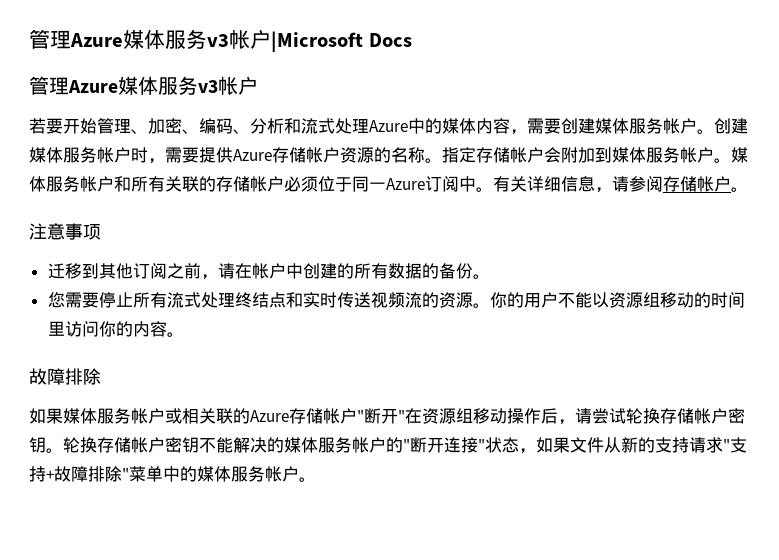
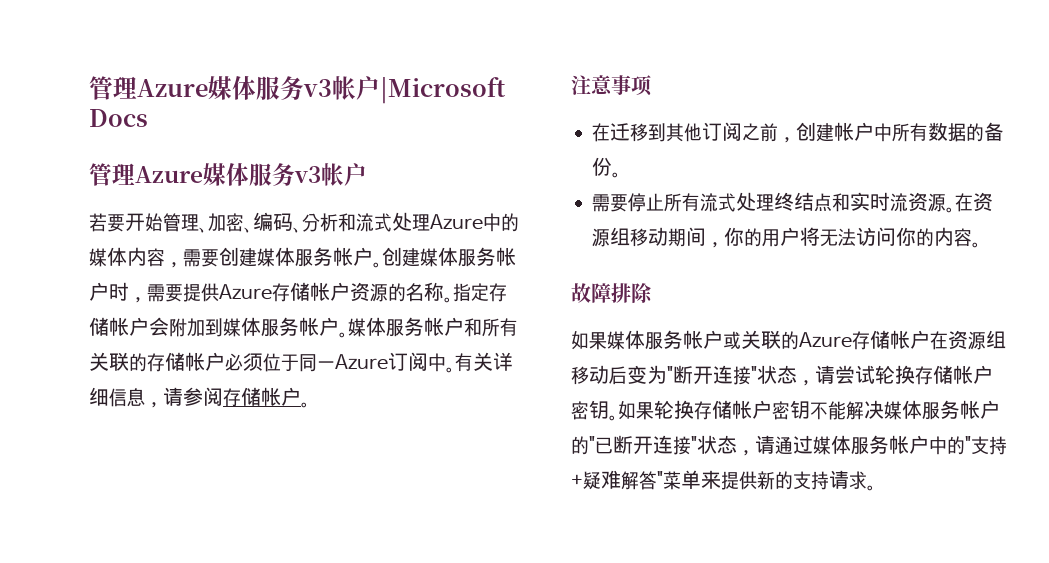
(101, 232) none -> [592,123,611,142] 在
[217,263,354,279] 请在帐户中创建的 -> [796,122,893,142] 创建帐户中
[47,292,65,308] 您 -> (622, 175) none
[336,292,745,308] [47,321,65,336] 传送视频流的资源。你的用户不能以资源组移动的时间里 -> [890,192,994,213] [592,227,857,248] 流资源。在资源组移动期间，你的用户将无法
[182,408,199,424] 相 -> (741, 340) none
[357,408,558,424] "断开"在资源组移动操作后 -> [930,330,1006,350] [571,365,797,385] 在资源组移动后变为"断开连接"状态
(63, 450) none -> [618,401,654,420] 如果
[267,437,284,453] 的 -> (884, 409) none
[410,437,747,454] [29,466,299,482] 断开连接"状态，如果文件从新的支持请求"支持+故障排除"菜单中的媒体服务帐户 -> [595,435,1007,456] [571,470,867,490] 已断开连接"状态，请通过媒体服务帐户中的"支持+疑难解答"菜单来提供新的支持请求

